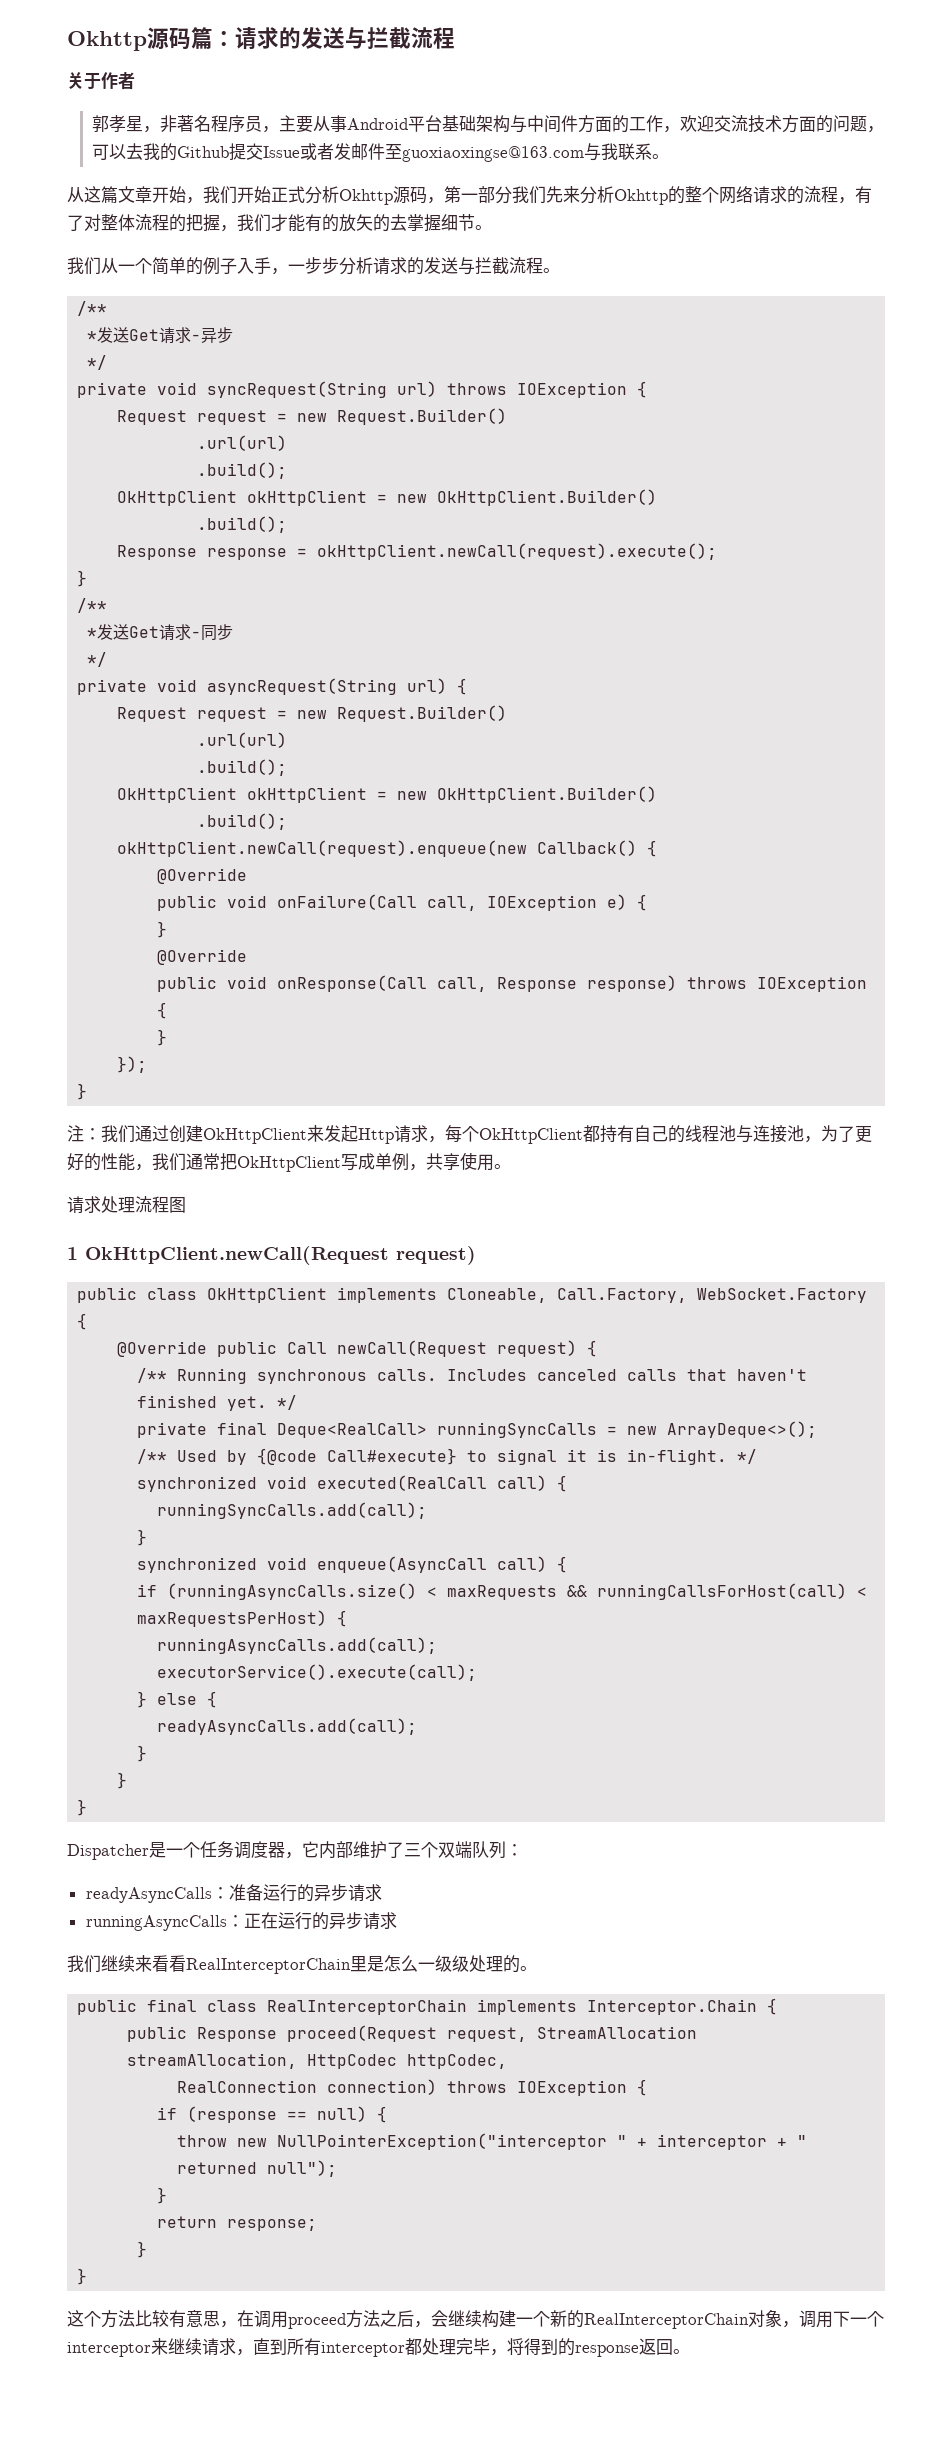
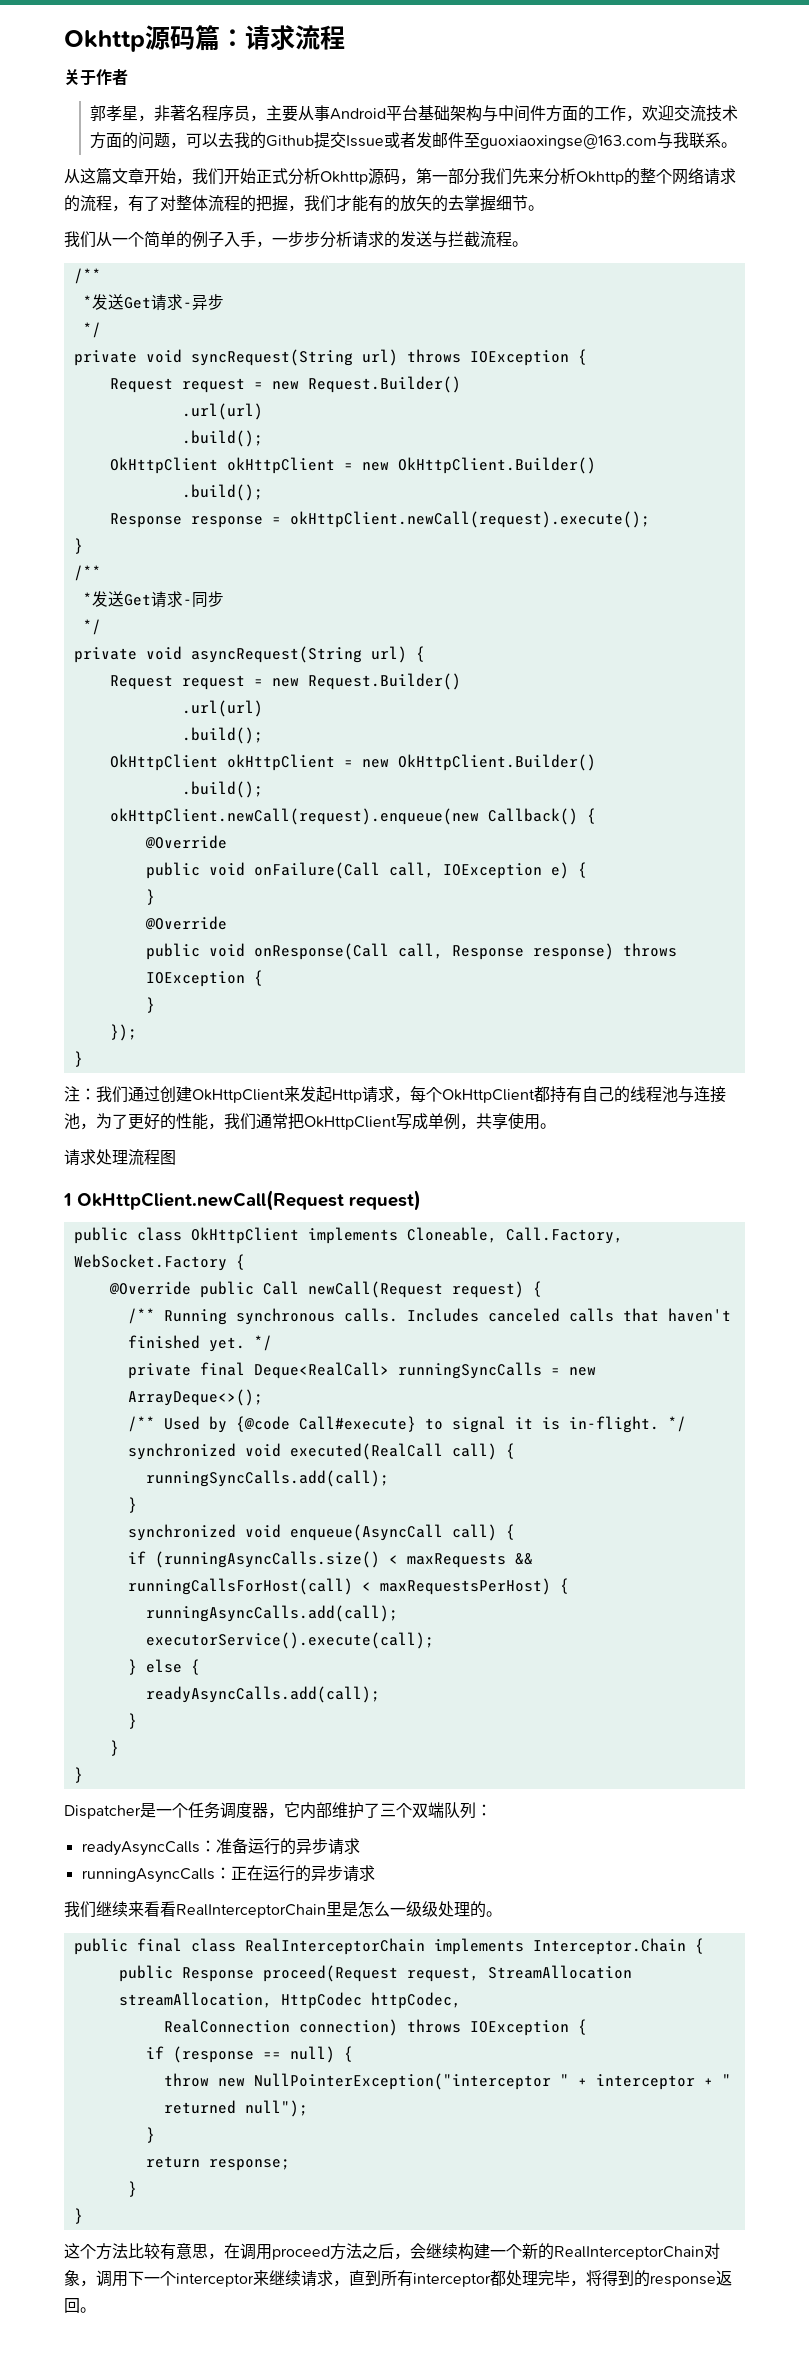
[279,27,411,49] 的发送与拦截 -> (295, 38) none

